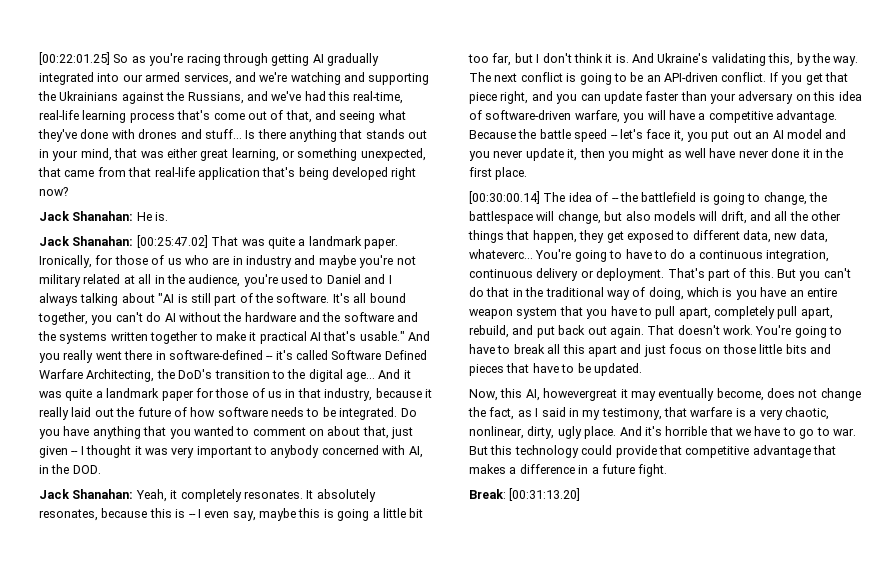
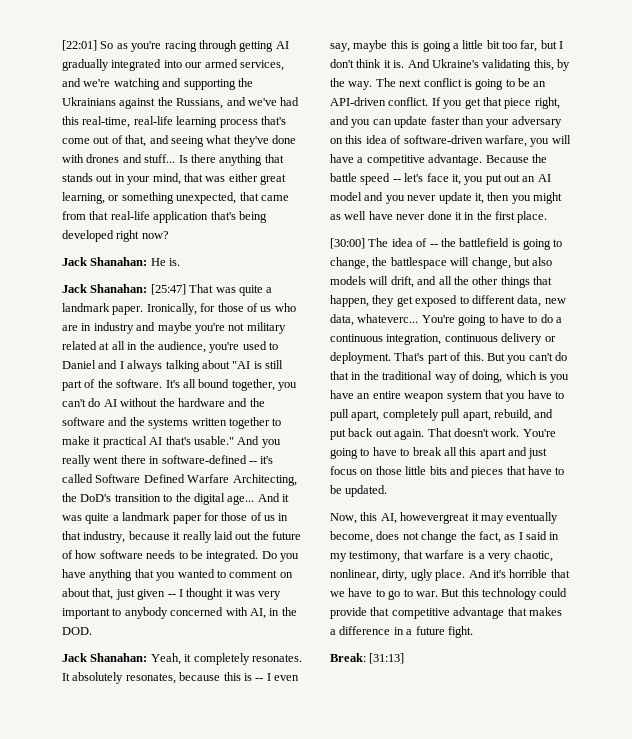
[39,52,110,65] [00:22:01.25] -> [62,40,97,51] [22:01]
[136,235,208,248] [00:25:47.02] -> [150,284,186,295] [25:47]
[469,191,540,204] [00:30:00.14] -> [330,238,365,249] [30:00]
[509,488,581,501] [00:31:13.20] -> [369,653,405,664] [31:13]

